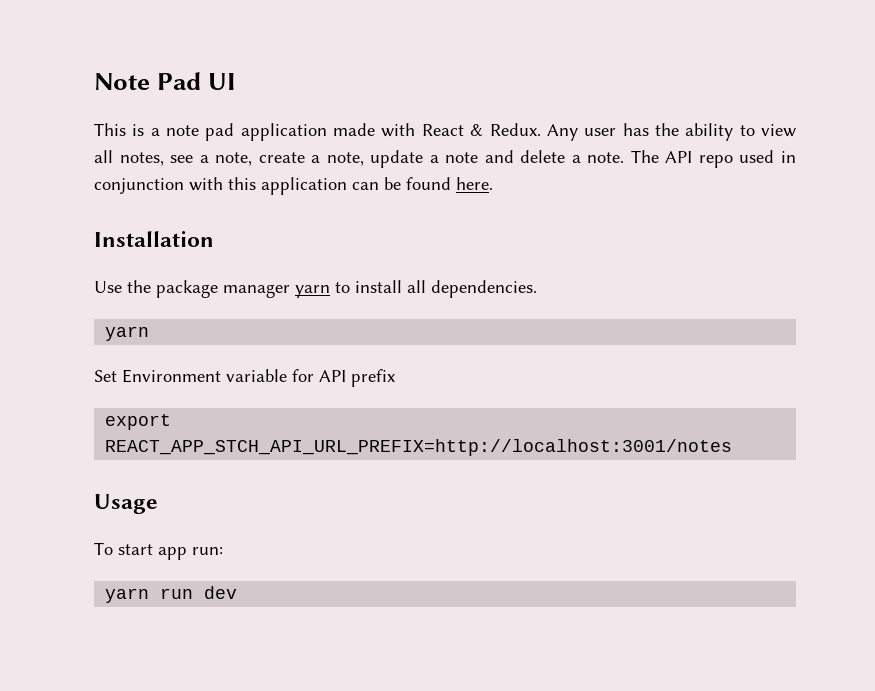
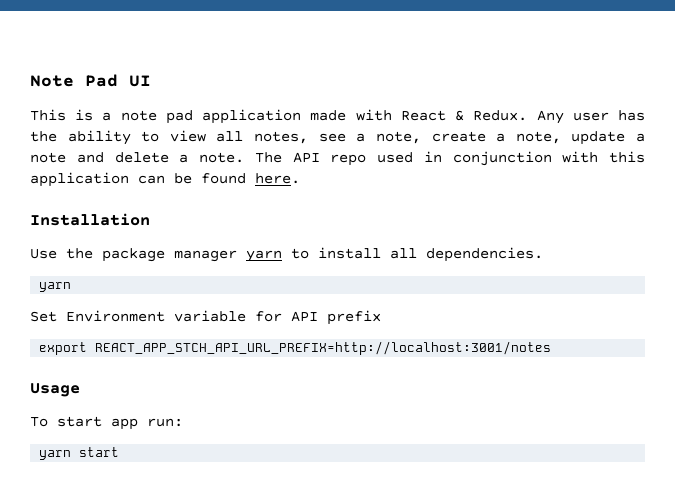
[160,586,238,599] run dev -> [79,447,120,457] start

